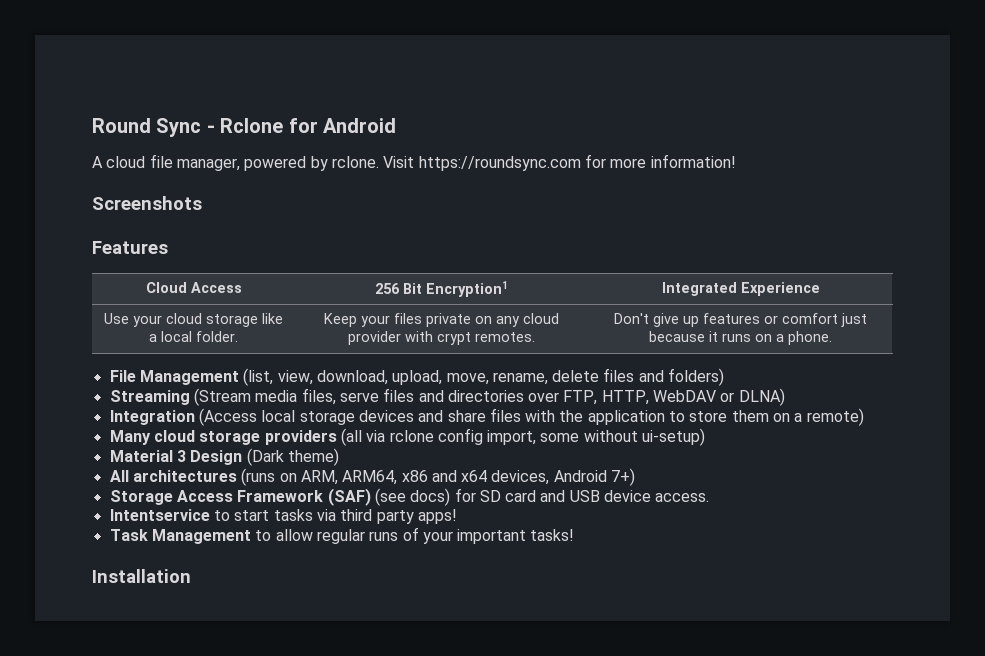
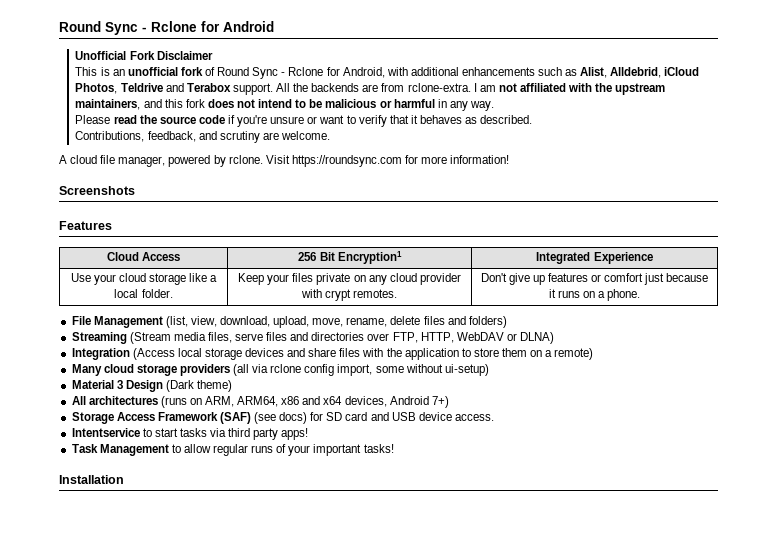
(396, 125) none -> [75,51,213,60] [75,67,700,79] [75,83,666,95] [75,99,494,111] [75,115,533,127] [75,131,331,143] // Unofficial Fork Disclaimer // This is an unofficial fork of Round Sync - Rclone for Android, with additional enhancements such as Alist, Alldebrid, iCloud Photos, Teldrive and Terabox support. All the backends are from rclone-extra. I am not affiliated with the upstream maintainers, and this fork does not intend to be malicious or harmful in any way. // Please read the source code if you're unsure or want to verify that it behaves as described. // Contributions, feedback, and scrutiny are welcome.

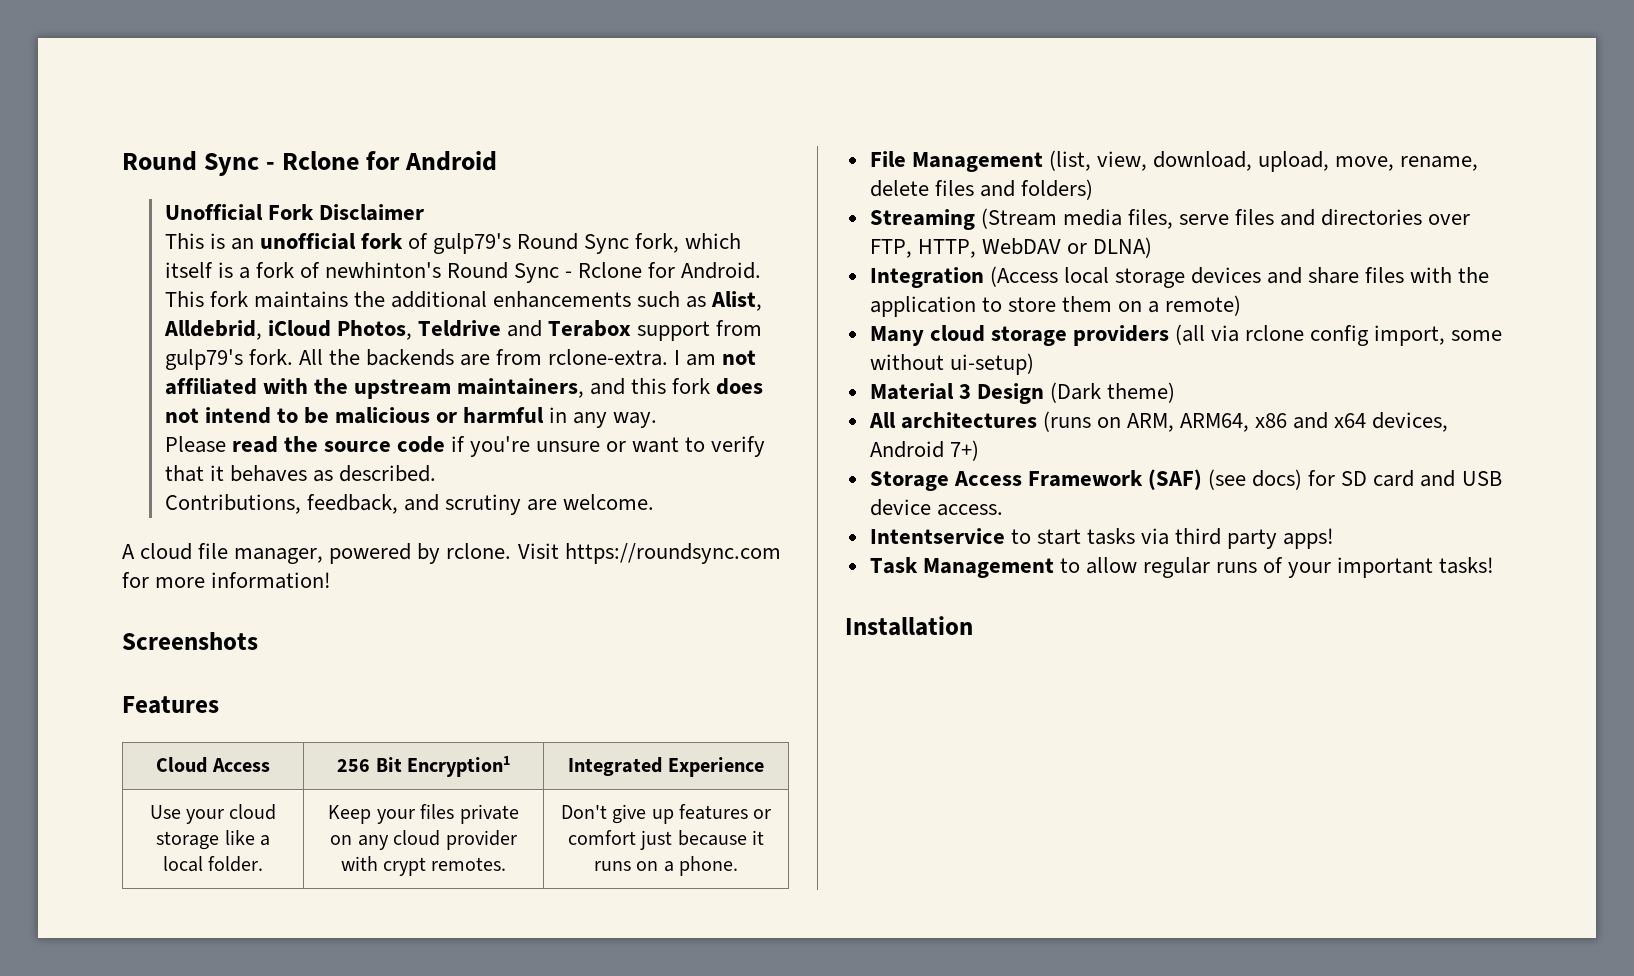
[217,67,408,79] Round Sync - Rclone for Android, with -> [433,233,742,254] [164,262,762,283] [164,291,385,308] gulp79's Round Sync fork, which itself is a fork of newhinton's Round Sync - Rclone for Android. This fork maintains the
[232,83,273,95] support. -> [637,320,763,341] [164,349,293,370] support from gulp79's fork.

